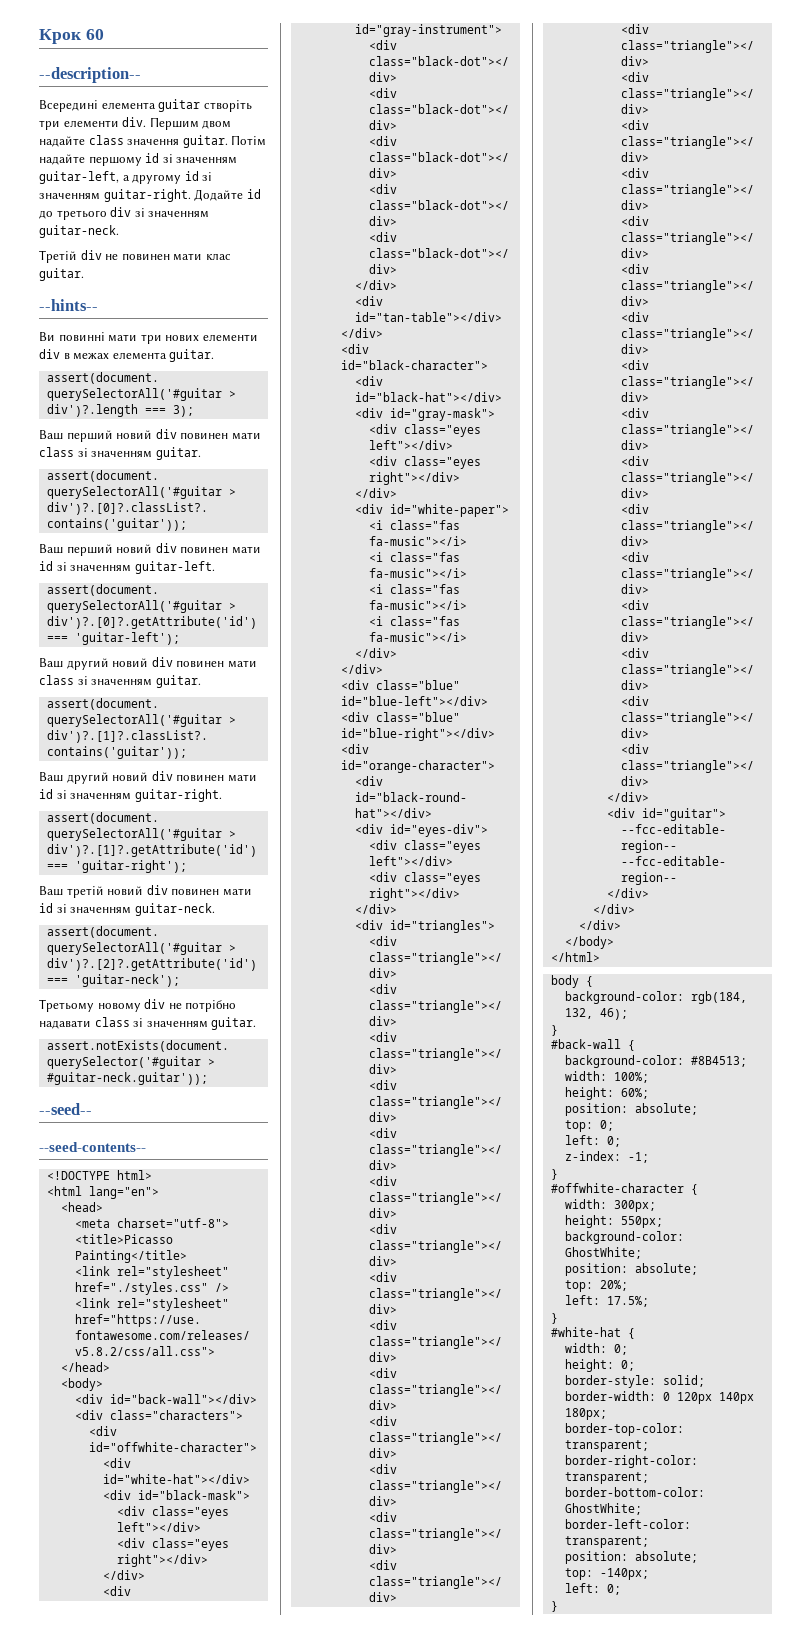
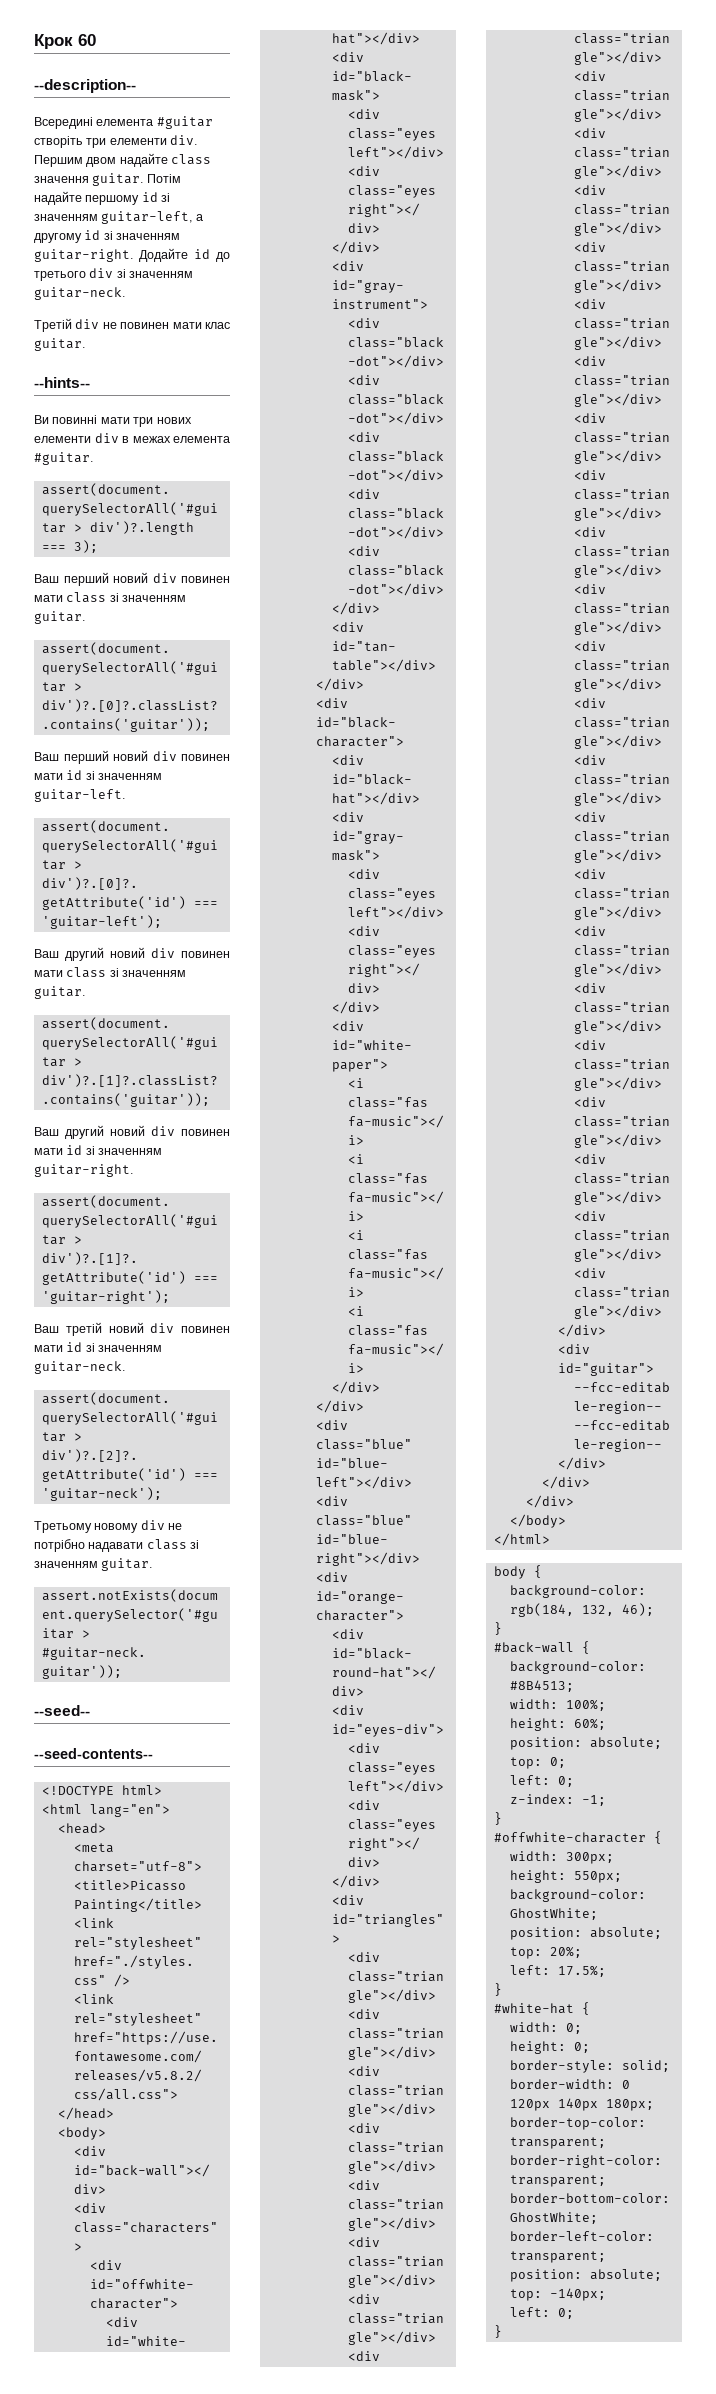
[158,99,201,112] guitar -> [156,116,213,129] #guitar
[169,349,215,362] guitar. -> [34,452,93,465] #guitar.

